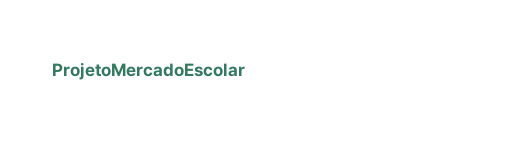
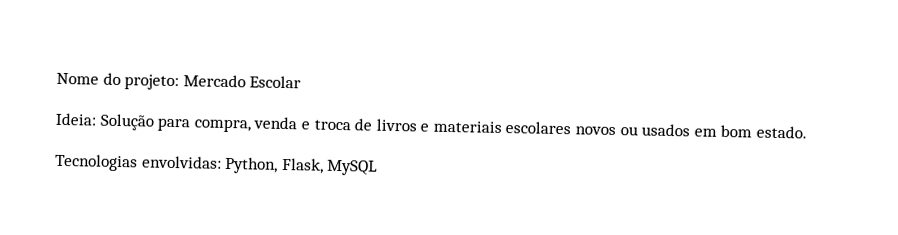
[52,62,245,80] ProjetoMercadoEscolar -> [56,72,302,91] [55,112,808,139] [54,153,379,176] Nome do projeto: Mercado Escolar // Ideia: Solução para compra, venda e troca de livros e materiais escolares novos ou usados em bom estado. // Tecnologias envolvidas: Python, Flask, MySQL

